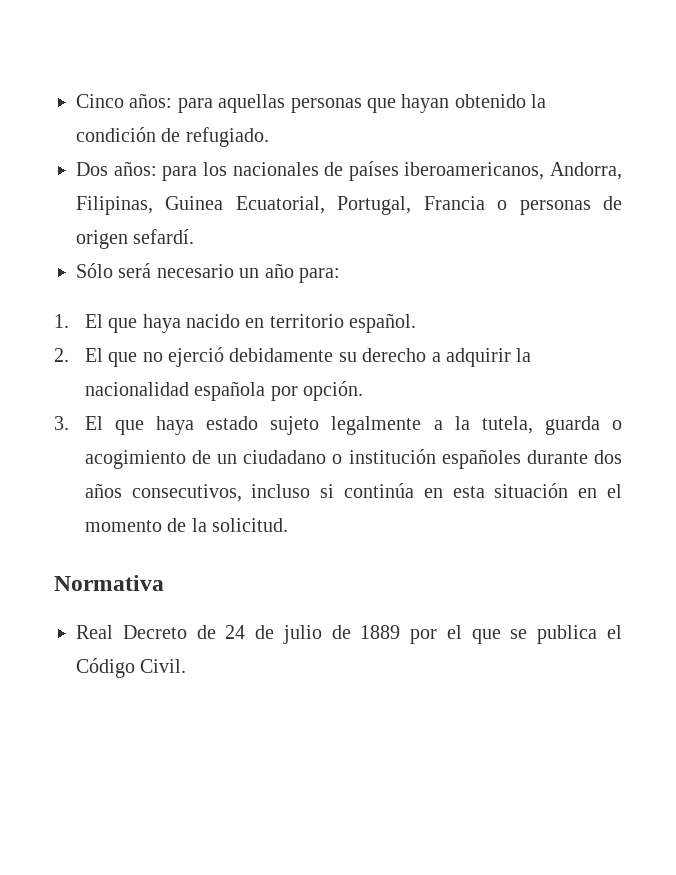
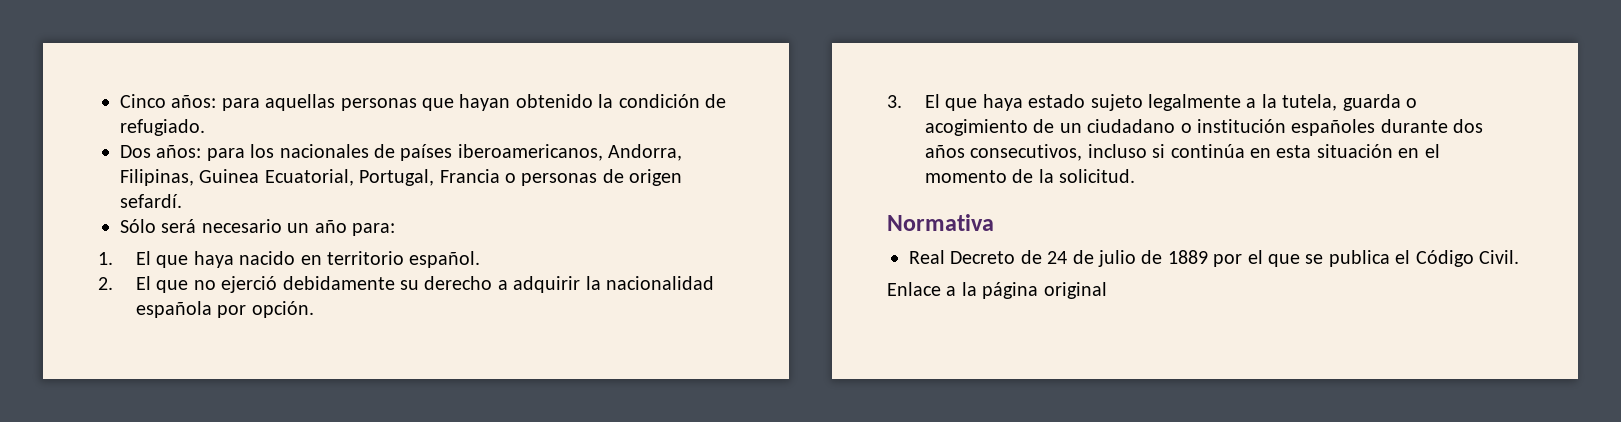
(187, 666) none -> [887,282,1107,299] // Enlace a la página original

